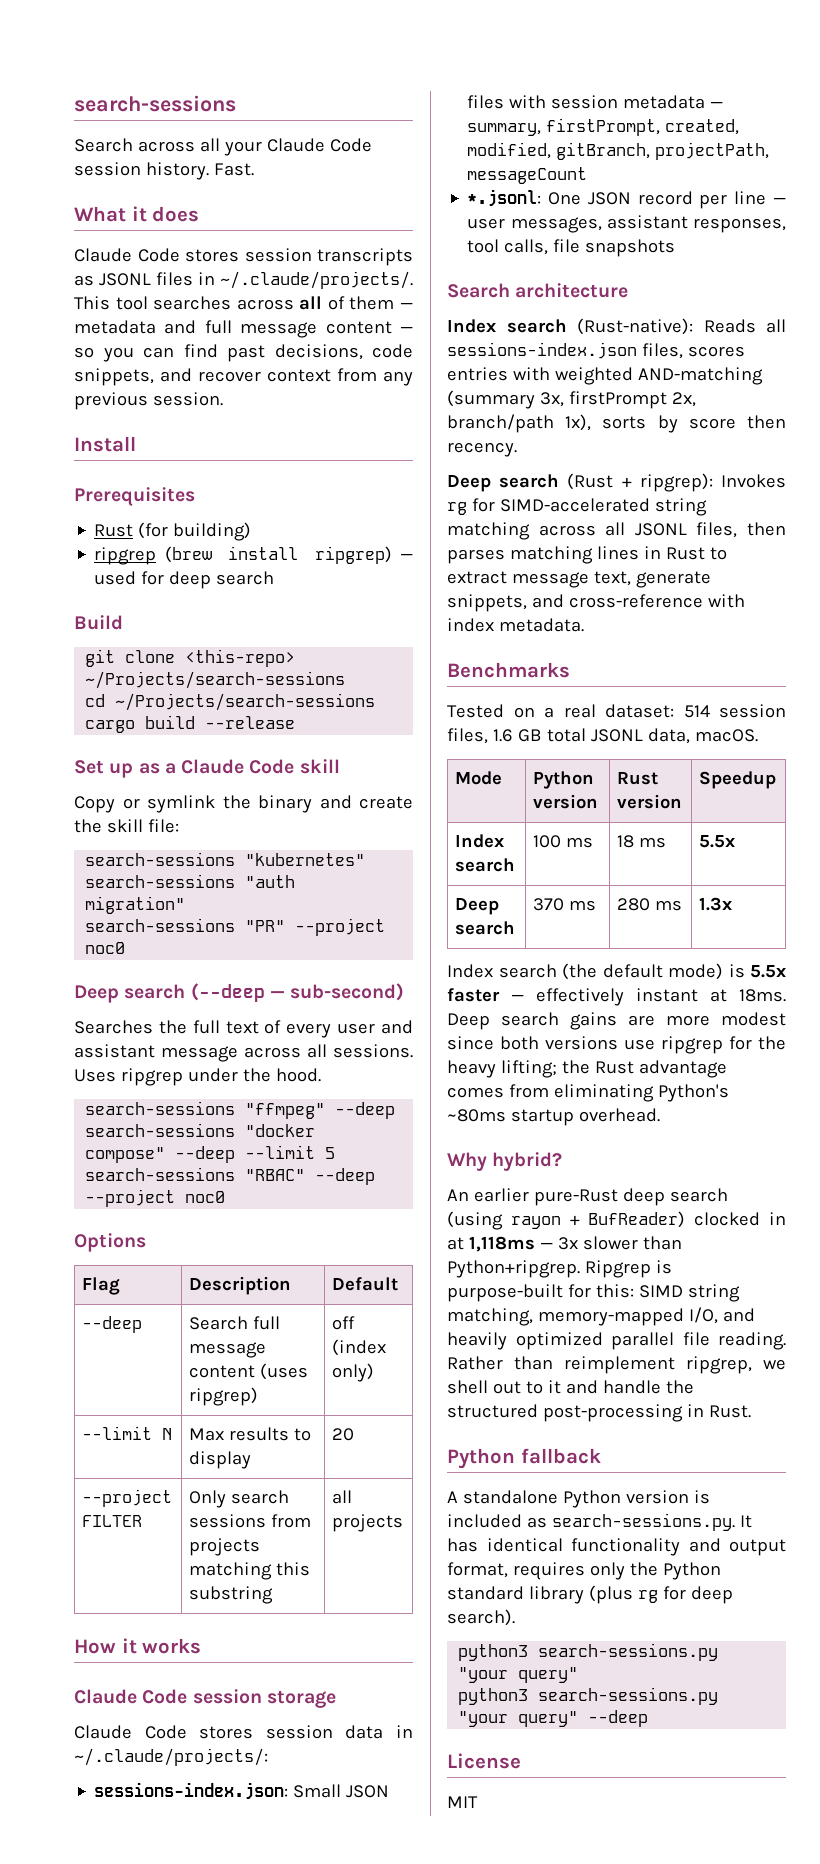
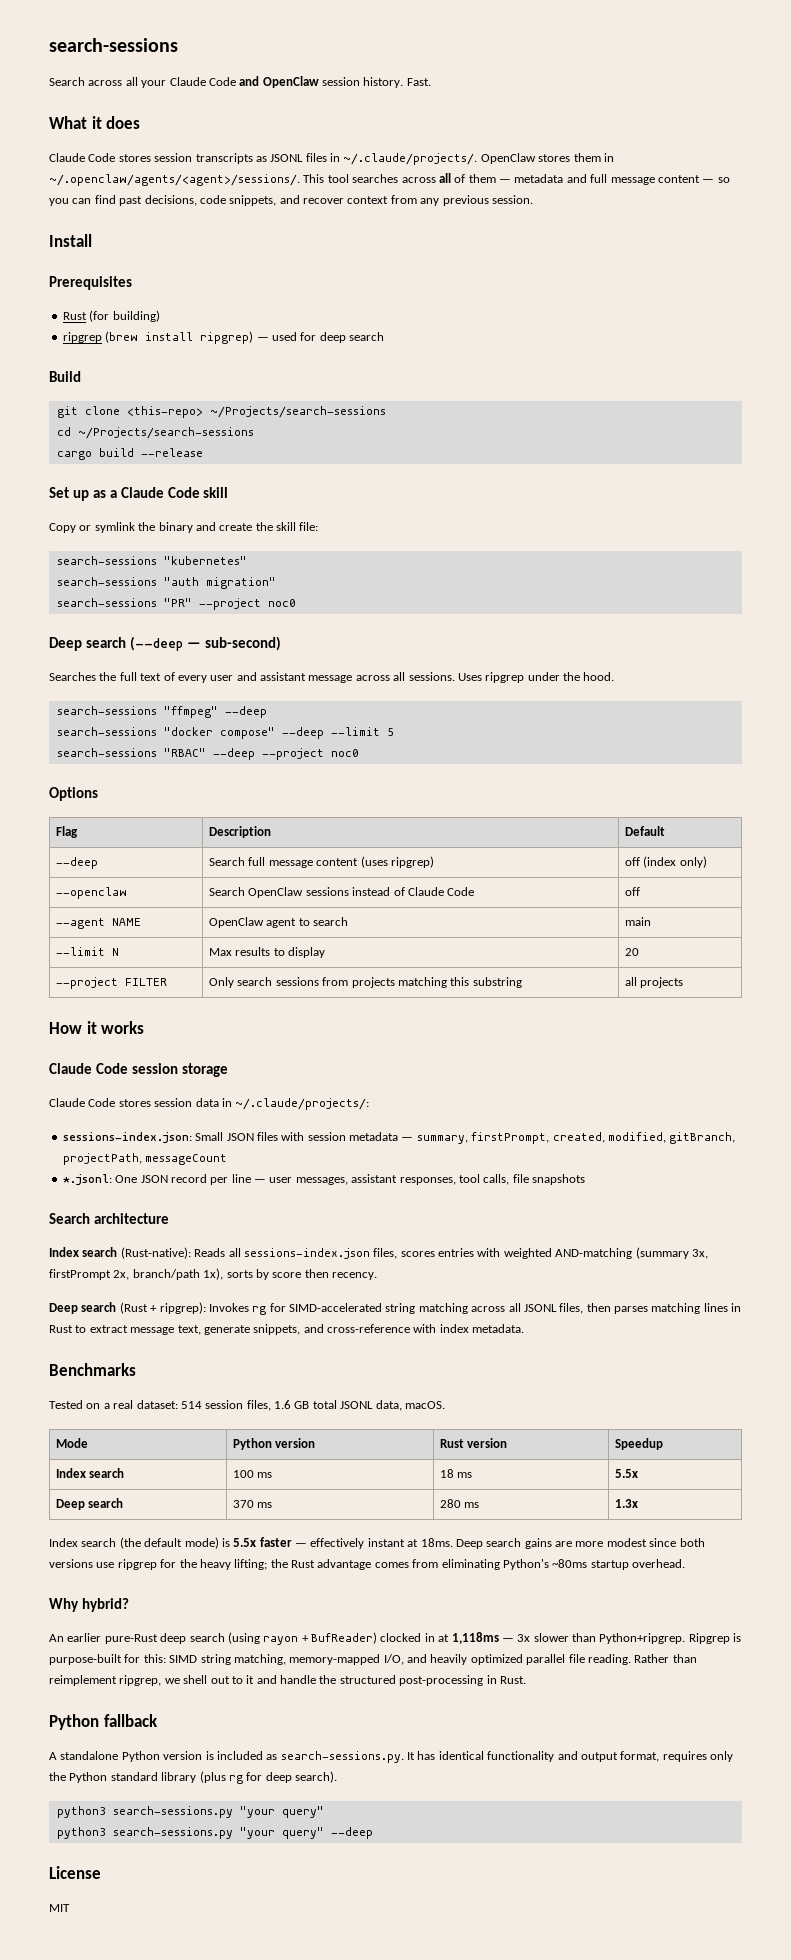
(372, 145) none -> [239,76,319,88] and OpenClaw
(413, 280) none -> [480,153,614,164] [49,174,300,186] OpenClaw stores them in ~/.openclaw/agents/<agent>/sessions/.
(374, 1372) none -> [56,887,128,899] [209,887,475,898] [625,887,641,896] [56,918,142,929] [209,917,349,928] [625,917,652,926] // --openclaw | Search OpenClaw sessions instead of Claude Code | off // --agent NAME | OpenClaw agent to search | main

